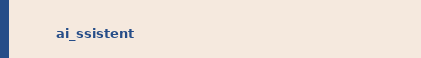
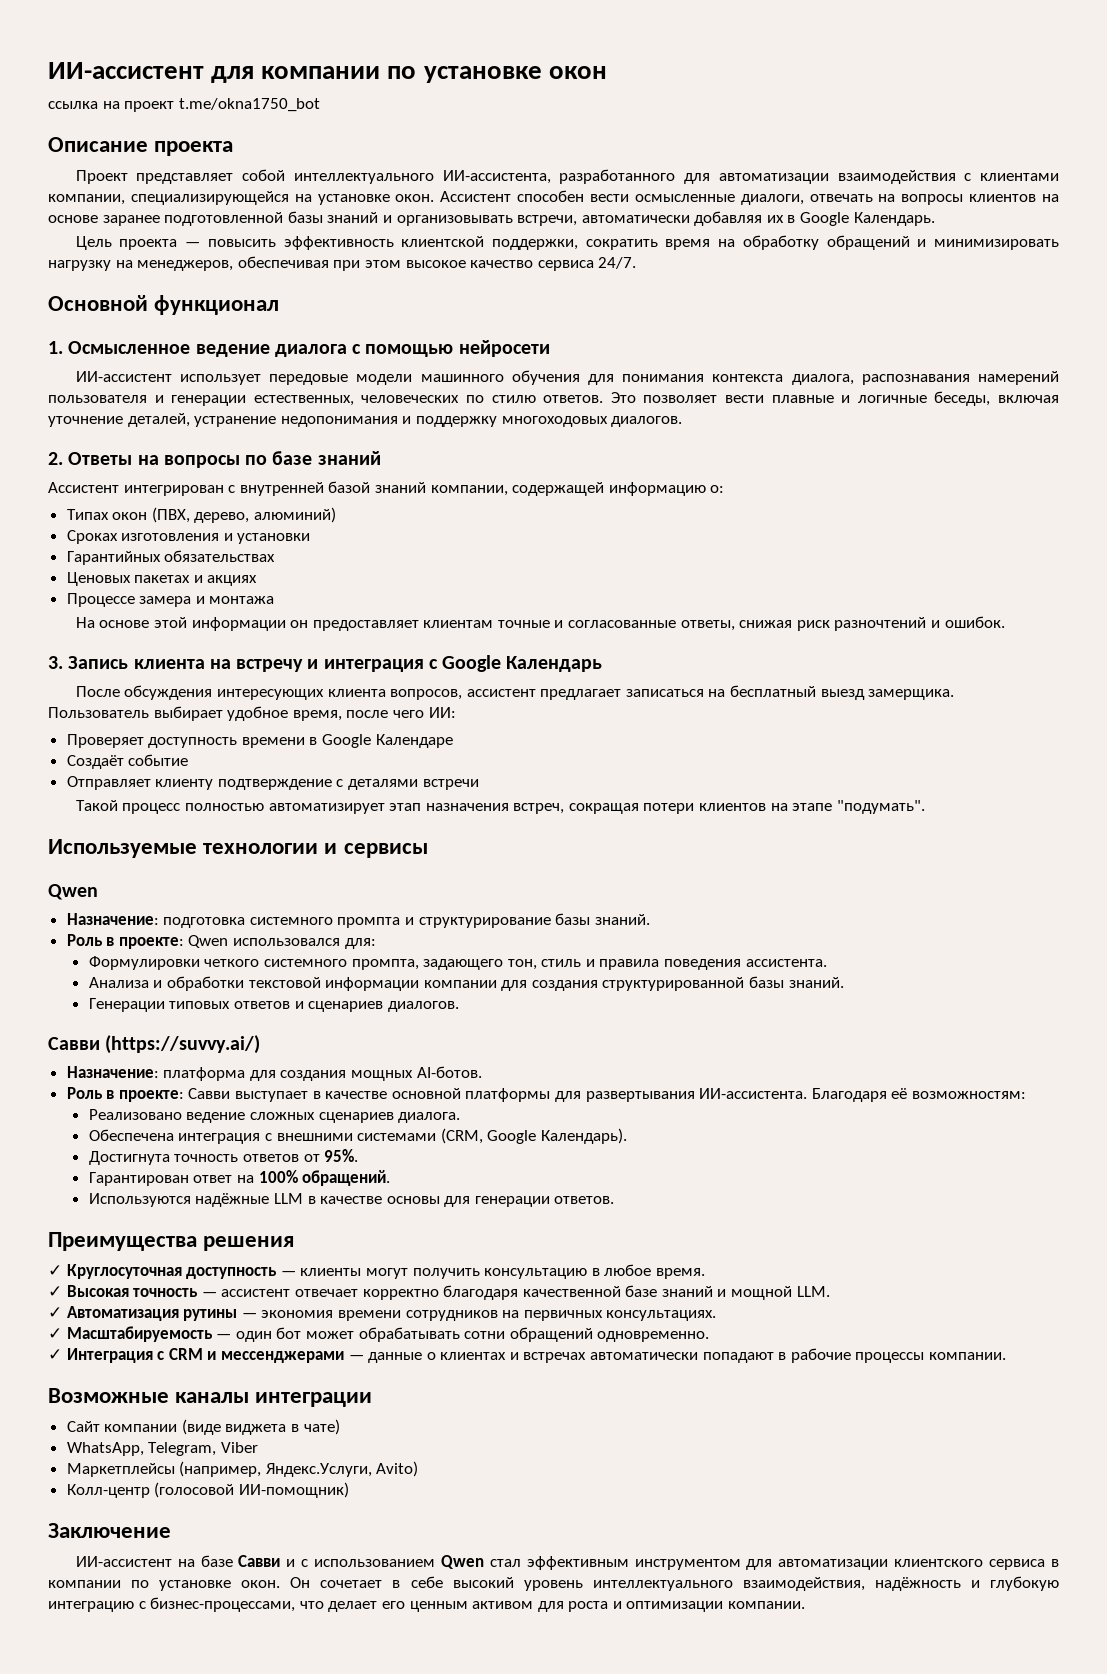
[56,28,134,41] ai_ssistent -> [48,62,607,83] [48,98,320,112] [48,137,234,156] [75,169,1059,184] [48,190,1060,205] [48,211,935,226] [75,235,1059,250] [48,256,637,271] [48,295,280,315] [48,340,550,357] [75,370,1059,385] [48,391,1060,406] [48,413,683,427] [48,451,381,468] [48,481,725,496] [66,507,337,523] [66,530,311,544] [66,550,276,565] [66,572,258,586] [66,593,275,607] [75,616,1005,631] [48,655,603,672] [75,685,955,700] [48,706,456,721] [66,734,453,748] [66,754,189,769] [66,776,479,790] [75,800,925,814] [48,839,428,858] [48,884,98,900] [66,913,650,928] [66,934,376,949] [88,956,827,970] [88,976,844,991] [88,998,459,1012] [48,1035,261,1054] [66,1066,482,1081] [66,1087,1026,1102] [88,1109,461,1123] [88,1128,627,1144] [88,1149,359,1165] [88,1170,391,1186] [88,1193,615,1207] [48,1232,295,1251] [48,1264,705,1279] [48,1285,830,1300] [48,1306,717,1321] [48,1326,710,1342] [48,1348,1007,1363] [48,1388,373,1407] [66,1419,340,1435] [66,1442,258,1456] [66,1461,419,1477] [66,1482,349,1498] [48,1523,171,1538] [75,1555,1060,1570] [48,1576,1059,1591] [48,1597,806,1612] ИИ-ассистент для компании по установке окон // ссылка на проект t.me/okna1750_bot // Описание проекта // Проект представляет собой интеллектуального ИИ-ассистента, разработанного для автоматизации взаимодействия с клиентами компании, специализирующейся на установке окон. Ассистент способен вести осмысленные диалоги, отвечать на вопросы клиентов на основе заранее подготовленной базы знаний и организовывать встречи, автоматически добавляя их в Google Календарь. // Цель проекта — повысить эффективность клиентской поддержки, сократить время на обработку обращений и минимизировать нагрузку на менеджеров, обеспечивая при этом высокое качество сервиса 24/7. // Основной функционал // 1. Осмысленное ведение диалога с помощью нейросети // ИИ-ассистент использует передовые модели машинного обучения для понимания контекста диалога, распознавания намерений пользователя и генерации естественных, человеческих по стилю ответов. Это позволяет вести плавные и логичные беседы, включая уточнение деталей, устранение недопонимания и поддержку многоходовых диалогов. // 2. Ответы на вопросы по базе знаний // Ассистент интегрирован с внутренней базой знаний компании, содержащей информацию о: // Типах окон (ПВХ, дерево, алюминий) // Сроках изготовления и установки // Гарантийных обязательствах // Ценовых пакетах и акциях // Процессе замера и монтажа // На основе этой информации он предоставляет клиентам точные и согласованные ответы, снижая риск разночтений и ошибок. // 3. Запись клиента на встречу и интеграция с Google Календарь // После обсуждения интересующих клиента вопросов, ассистент предлагает записаться на бесплатный выезд замерщика. Пользователь выбирает удобное время, после чего ИИ: // Проверяет доступность времени в Google Календаре // Создаёт событие // Отправляет клиенту подтверждение с деталями встречи // Такой процесс полностью автоматизирует этап назначения встреч, сокращая потери клиентов на этапе "подумать". // Используемые технологии и сервисы // Qwen // Назначение: подготовка системного промпта и структурирование базы знаний. // Роль в проекте: Qwen использовался для: // Формулировки четкого системного промпта, задающего тон, стиль и правила поведения ассистента. // Анализа и обработки текстовой информации компании для создания структурированной базы знаний. // Генерации типовых ответов и сценариев диалогов. // Савви (https://suvvy.ai/) // Назначение: платформа для создания мощных AI-ботов. // Роль в проекте: Савви выступает в качестве основной платформы для развертывания ИИ-ассистента. Благодаря её возможностям: // Реализовано ведение сложных сценариев диалога. // Обеспечена интеграция с внешними системами (CRM, Google Календарь). // Достигнута точность ответов от 95%. // Гарантирован ответ на 100% обращений. // Используются надёжные LLM в качестве основы для генерации ответов. // Преимущества решения // ✓ Круглосуточная доступность — клиенты могут получить консультацию в любое время. // ✓ Высокая точность — ассистент отвечает корректно благодаря качественной базе знаний и мощной LLM. // ✓ Автоматизация рутины — экономия времени сотрудников на первичных консультациях. // ✓ Масштабируемость — один бот может обрабатывать сотни обращений одновременно. // ✓ Интеграция с CRM и мессенджерами — данные о клиентах и встречах автоматически попадают в рабочие процессы компании. // Возможные каналы интеграции // Сайт компании (виде виджета в чате) // WhatsApp, Telegram, Viber // Маркетплейсы (например, Яндекс.Услуги, Avito) // Колл-центр (голосовой ИИ-помощник) // Заключение // ИИ-ассистент на базе Савви и с использованием Qwen стал эффективным инструментом для автоматизации клиентского сервиса в компании по установке окон. Он сочетает в себе высокий уровень интеллектуального взаимодействия, надёжность и глубокую интеграцию с бизнес-процессами, что делает его ценным активом для роста и оптимизации компании.

